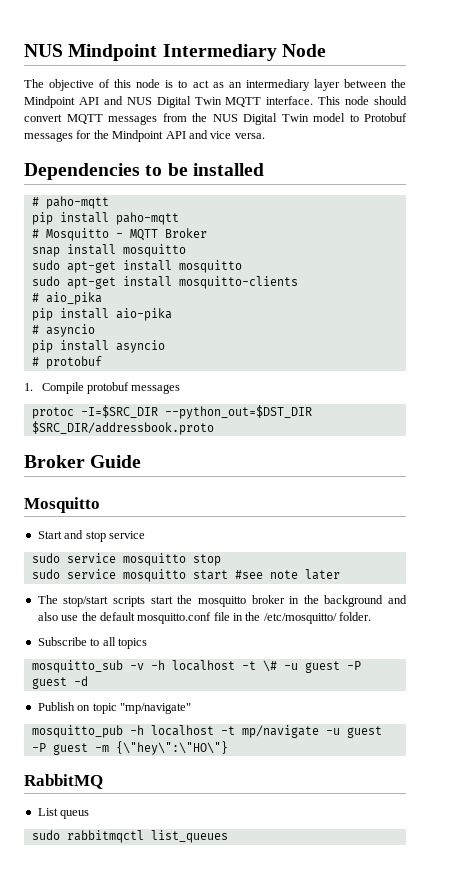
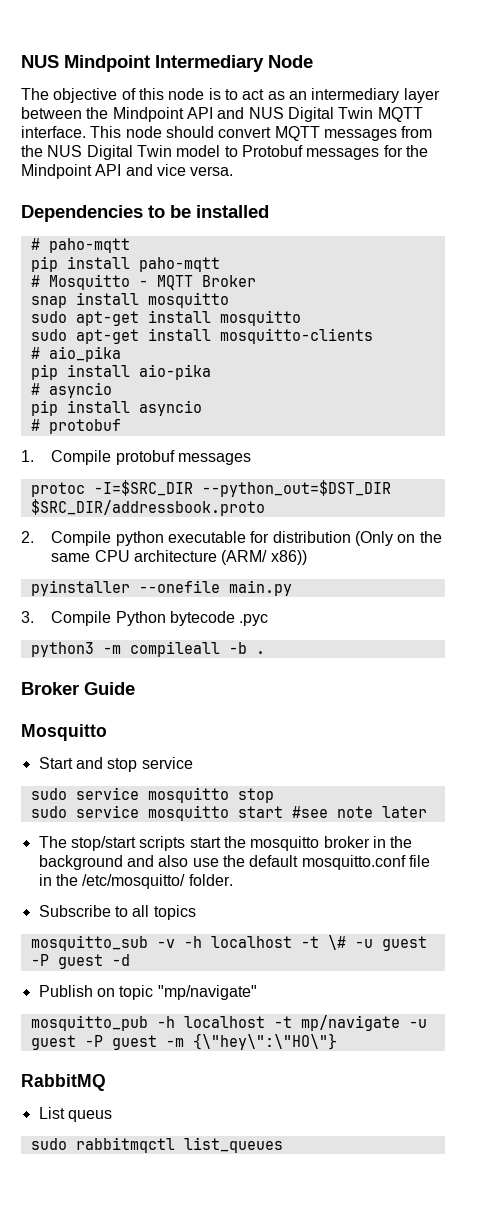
(214, 428) none -> [21,531,442,546] [51,550,307,565] [30,580,292,596] [21,611,269,626] [30,641,265,657] // 2. Compile python executable for distribution (Only on the same CPU architecture (ARM/ x86)) // pyinstaller --onefile main.py // 3. Compile Python bytecode .pyc // python3 -m compileall -b .

